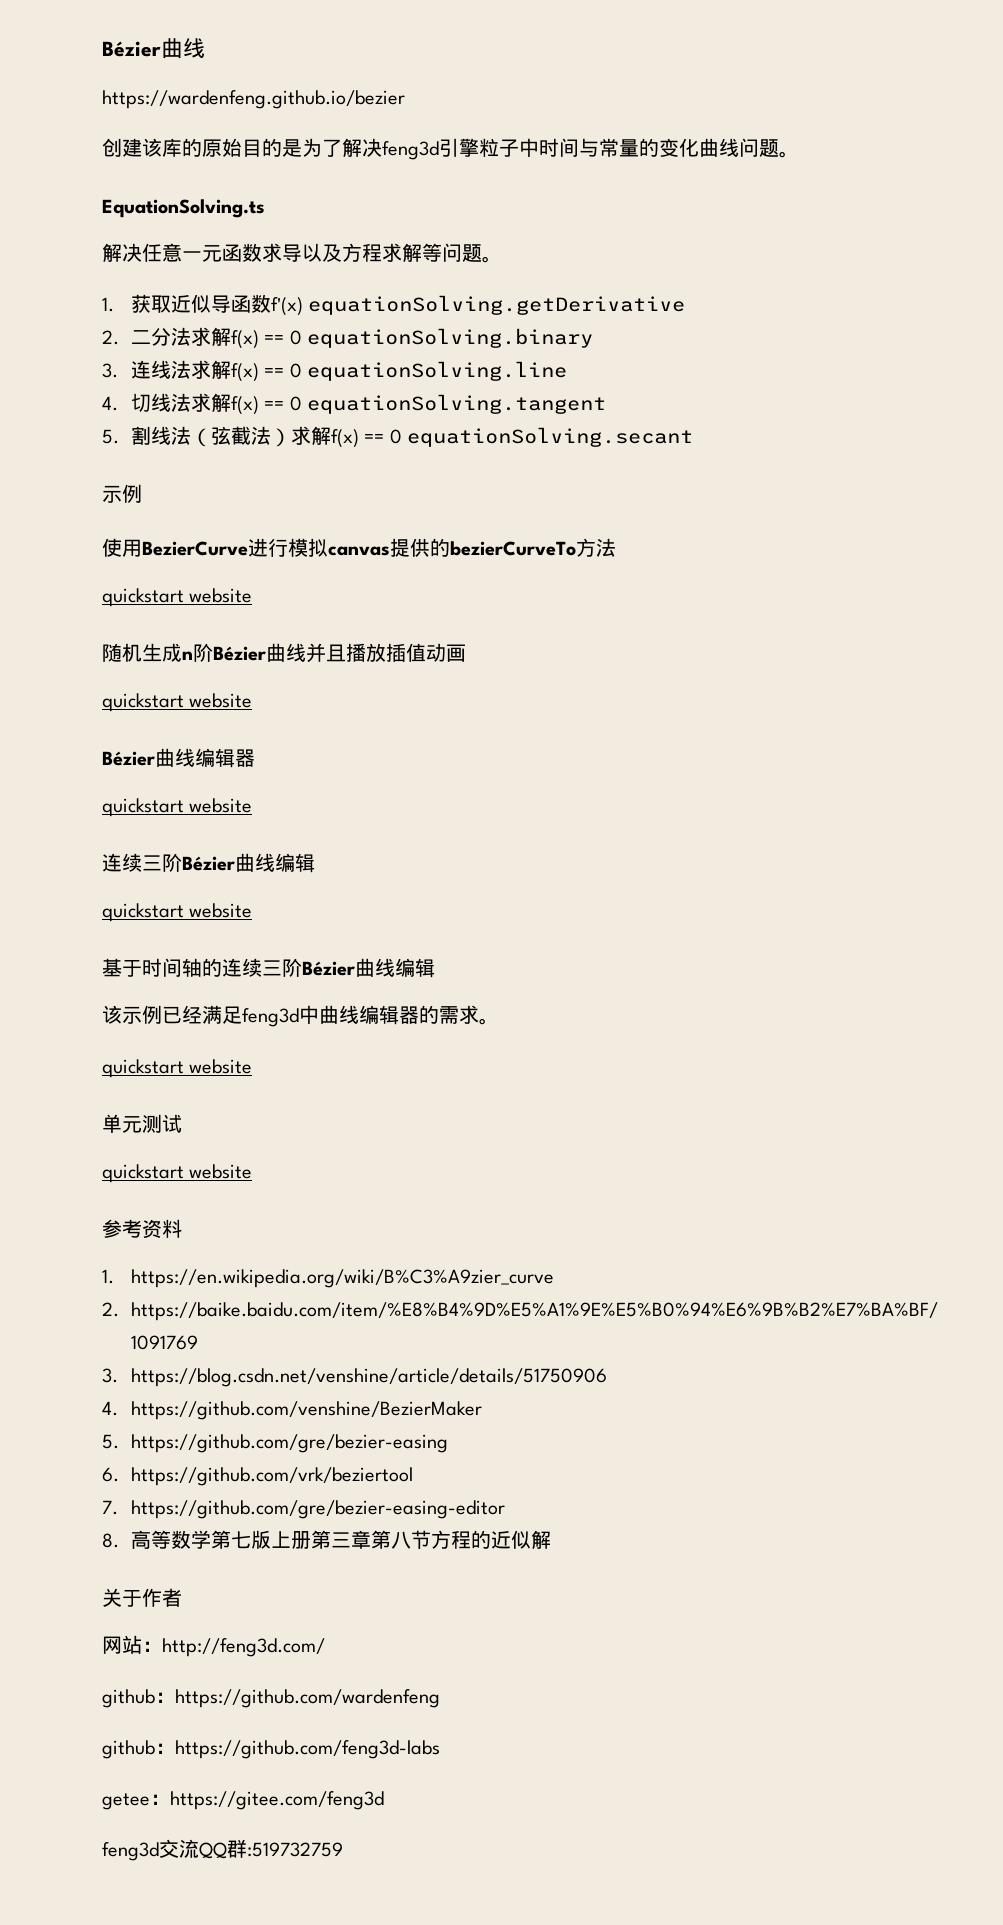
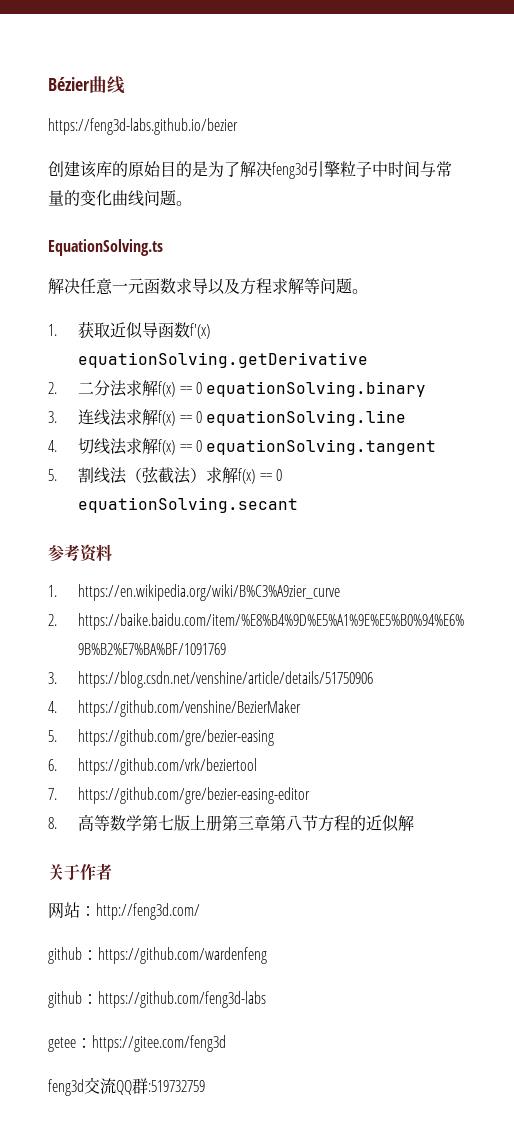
[102,90,405,109] https://wardenfeng.github.io/bezier -> [48,118,238,135] https://feng3d-labs.github.io/bezier
[102,484,142,503] [102,538,616,557] [102,588,253,607] [102,643,466,663] [102,693,253,712] [102,748,255,768] [102,798,253,817] [102,853,315,873] [102,903,253,922] [102,958,435,978] [102,1005,499,1027] [102,1059,253,1078] [102,1114,182,1133] [102,1164,253,1183] // 示例 // 使用BezierCurve进行模拟canvas提供的bezierCurveTo方法 // quickstart website // 随机生成n阶Bézier曲线并且播放插值动画 // quickstart website // Bézier曲线编辑器 // quickstart website // 连续三阶Bézier曲线编辑 // quickstart website // 基于时间轴的连续三阶Bézier曲线编辑 // 该示例已经满足feng3d中曲线编辑器的需求。 // quickstart website // 单元测试 // quickstart website -> (299, 505) none

